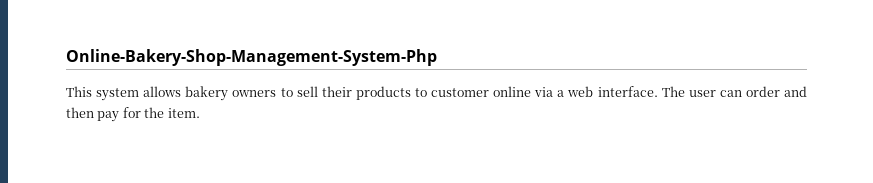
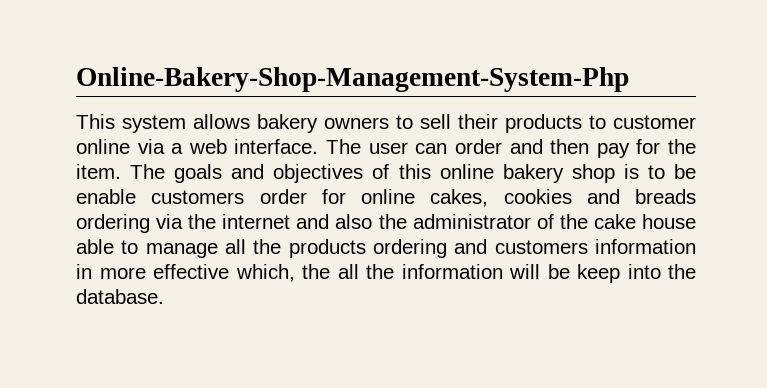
(200, 113) none -> [130,164,697,183] [76,189,696,207] [76,214,696,233] [76,239,696,258] [76,264,696,283] [76,289,164,304] The goals and objectives of this online bakery shop is to be enable customers order for online cakes, cookies and breads ordering via the internet and also the administrator of the cake house able to manage all the products ordering and customers information in more effective which, the all the information will be keep into the database.

